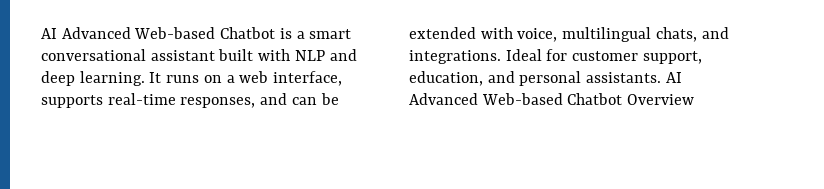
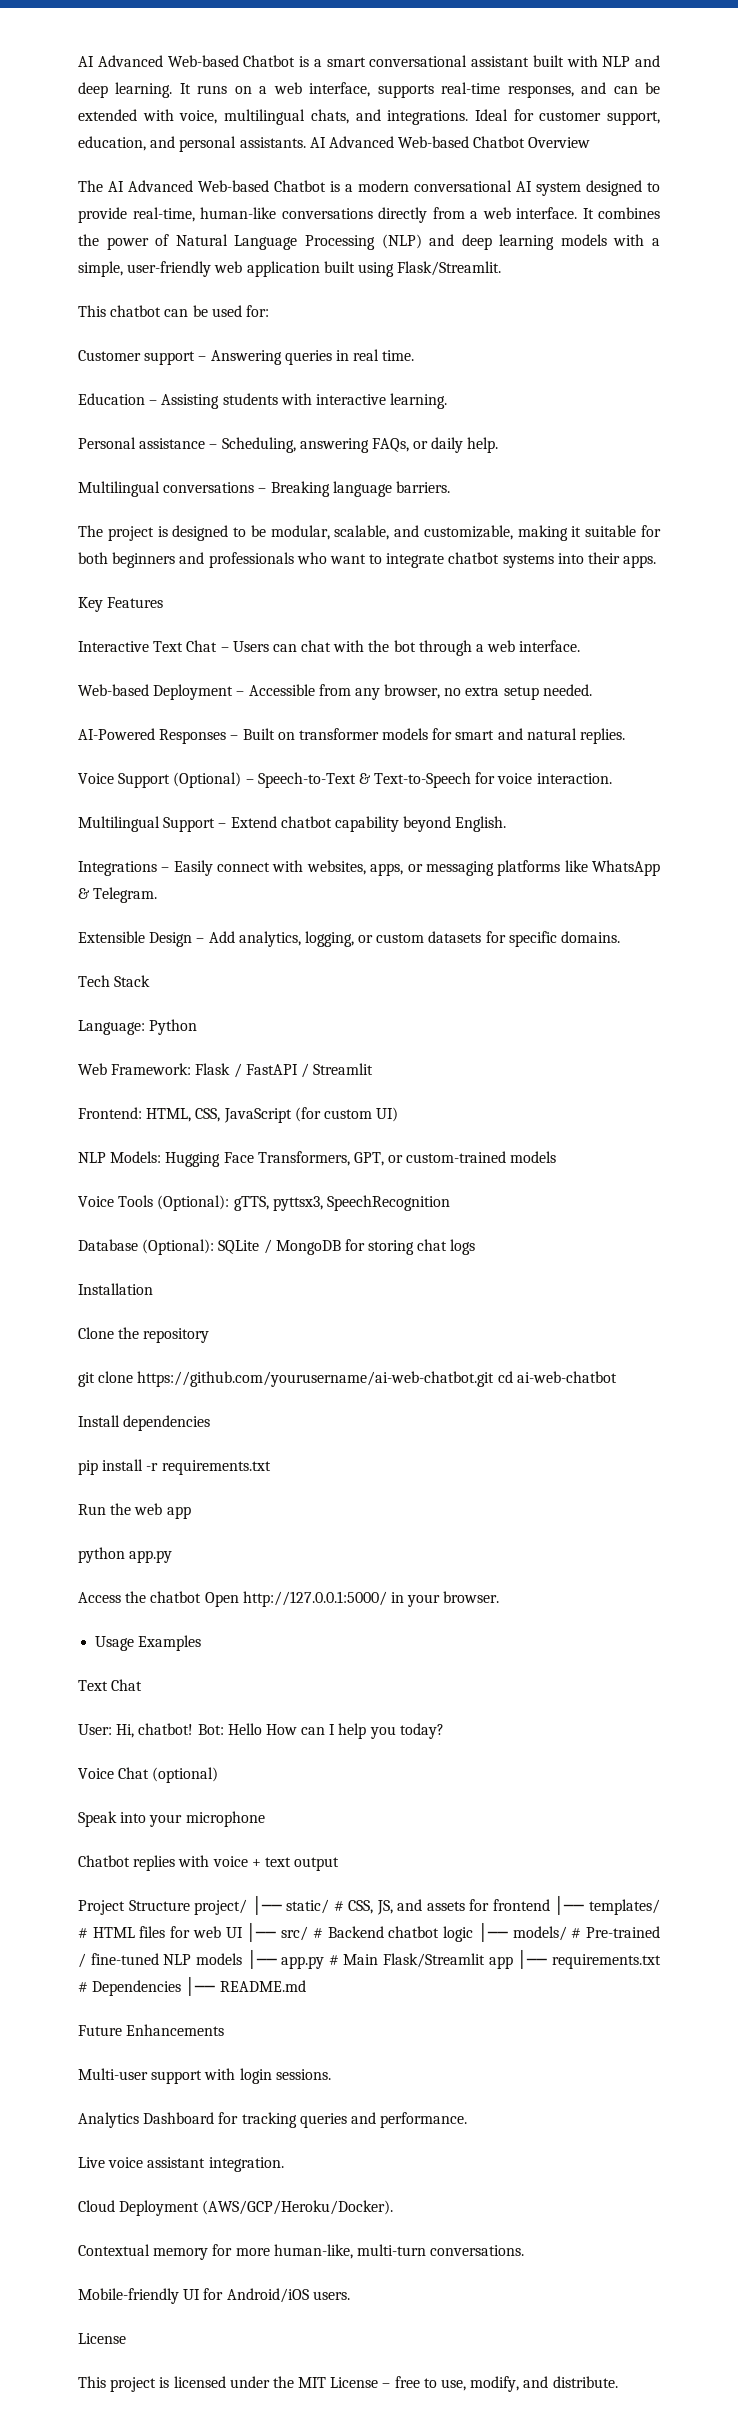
(695, 99) none -> [78,180,660,196] [78,207,660,223] [78,234,660,250] [78,261,502,277] [78,305,269,317] [78,349,415,365] [78,393,448,409] [78,437,499,453] [78,481,450,497] [78,525,661,541] [78,552,657,568] [78,597,164,612] [78,640,581,656] [78,684,592,700] [78,728,626,744] [78,772,612,788] [78,816,507,832] [78,860,661,876] [78,887,158,903] [78,931,621,947] [78,975,151,987] [78,1019,198,1035] [78,1063,374,1078] [78,1107,399,1123] [78,1151,557,1167] [78,1195,450,1211] [78,1239,476,1255] [78,1283,153,1295] [78,1327,210,1343] [78,1371,617,1387] [78,1415,211,1431] [78,1459,271,1475] [78,1503,191,1519] [78,1547,173,1563] [78,1591,500,1607] [95,1635,202,1651] [78,1679,143,1691] [78,1723,444,1739] [78,1767,219,1783] [78,1811,265,1827] [78,1855,340,1871] [78,1895,661,1915] [78,1922,661,1942] [78,1949,661,1969] [78,1976,306,1996] [78,2024,225,2036] [78,2068,331,2084] [78,2112,468,2128] [78,2157,284,2172] [78,2200,394,2216] [78,2244,525,2260] [78,2288,350,2304] [78,2333,126,2344] [78,2376,618,2392] // The AI Advanced Web-based Chatbot is a modern conversational AI system designed to provide real-time, human-like conversations directly from a web interface. It combines the power of Natural Language Processing (NLP) and deep learning models with a simple, user-friendly web application built using Flask/Streamlit. // This chatbot can be used for: // Customer support – Answering queries in real time. // Education – Assisting students with interactive learning. // Personal assistance – Scheduling, answering FAQs, or daily help. // Multilingual conversations – Breaking language barriers. // The project is designed to be modular, scalable, and customizable, making it suitable for both beginners and professionals who want to integrate chatbot systems into their apps. // Key Features // Interactive Text Chat – Users can chat with the bot through a web interface. // Web-based Deployment – Accessible from any browser, no extra setup needed. // AI-Powered Responses – Built on transformer models for smart and natural replies. // Voice Support (Optional) – Speech-to-Text & Text-to-Speech for voice interaction. // Multilingual Support – Extend chatbot capability beyond English. // Integrations – Easily connect with websites, apps, or messaging platforms like WhatsApp & Telegram. // Extensible Design – Add analytics, logging, or custom datasets for specific domains. // Tech Stack // Language: Python // Web Framework: Flask / FastAPI / Streamlit // Frontend: HTML, CSS, JavaScript (for custom UI) // NLP Models: Hugging Face Transformers, GPT, or custom-trained models // Voice Tools (Optional): gTTS, pyttsx3, SpeechRecognition // Database (Optional): SQLite / MongoDB for storing chat logs // Installation // Clone the repository // git clone https://github.com/yourusername/ai-web-chatbot.git cd ai-web-chatbot // Install dependencies // pip install -r requirements.txt // Run the web app // python app.py // Access the chatbot Open http://127.0.0.1:5000/ in your browser. // Usage Examples // Text Chat // User: Hi, chatbot! Bot: Hello How can I help you today? // Voice Chat (optional) // Speak into your microphone // Chatbot replies with voice + text output // Project Structure project/ │── static/ # CSS, JS, and assets for frontend │── templates/ # HTML files for web UI │── src/ # Backend chatbot logic │── models/ # Pre-trained / fine-tuned NLP models │── app.py # Main Flask/Streamlit app │── requirements.txt # Dependencies │── README.md // Future Enhancements // Multi-user support with login sessions. // Analytics Dashboard for tracking queries and performance. // Live voice assistant integration. // Cloud Deployment (AWS/GCP/Heroku/Docker). // Contextual memory for more human-like, multi-turn conversations. // Mobile-friendly UI for Android/iOS users. // License // This project is licensed under the MIT License – free to use, modify, and distribute.

